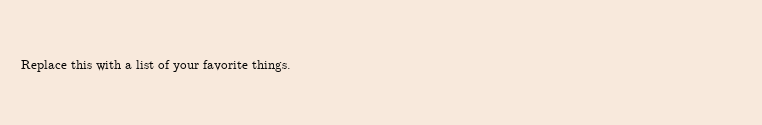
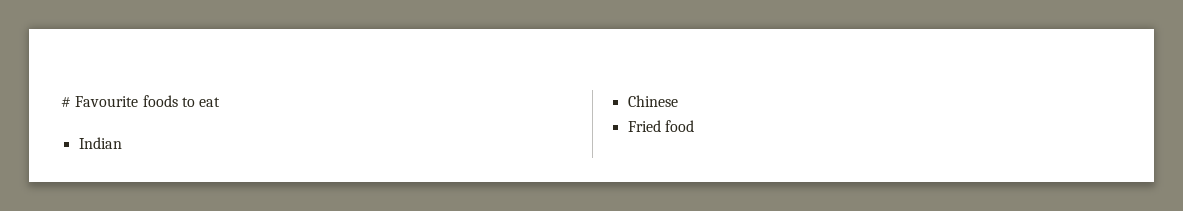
[21,60,291,72] Replace this with a list of your favorite things. -> [61,95,221,107] [78,137,122,149] [627,95,678,107] [627,120,694,132] # Favourite foods to eat // Indian // Chinese // Fried food

